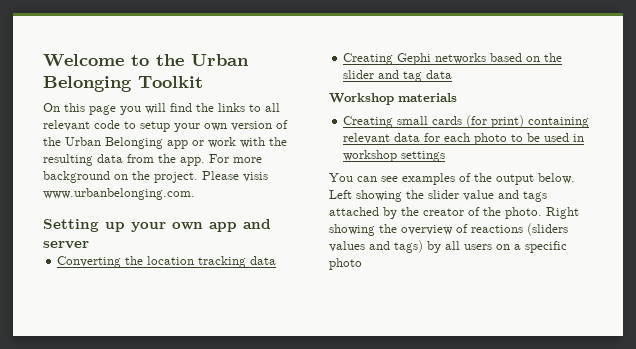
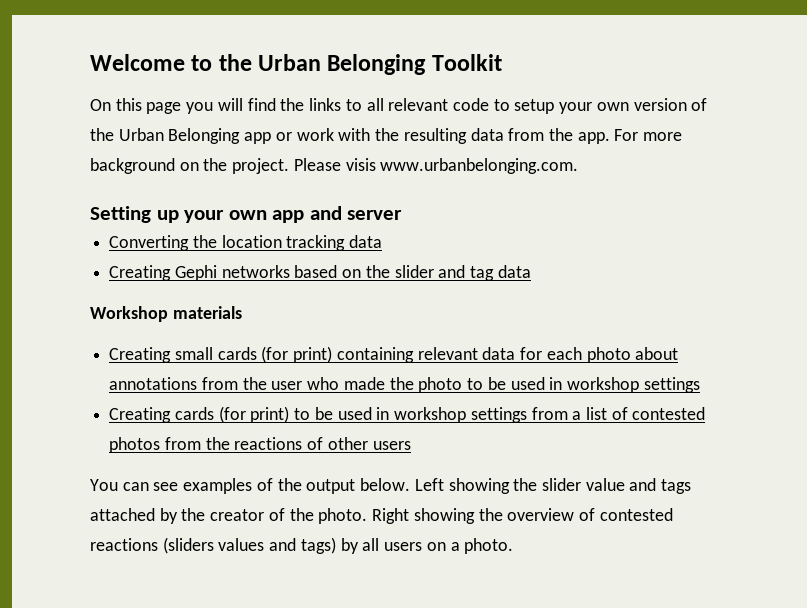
[511,133,585,142] [343,150,446,162] to be used in workshop settings -> [635,347,679,360] [109,377,700,393] [109,406,706,423] [109,437,411,453] about annotations from the user who made the photo to be used in workshop settings // Creating cards (for print) to be used in workshop settings from a list of contested photos from the reactions of other users
(468, 228) none -> [599,508,673,521] contested
[525,241,567,253] [329,258,362,270] specific photo -> [464,538,514,554] photo.

